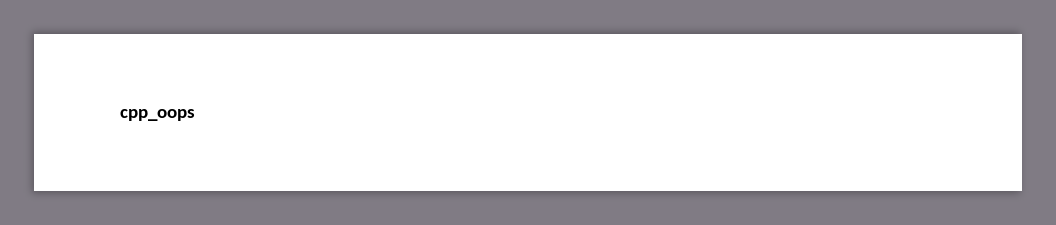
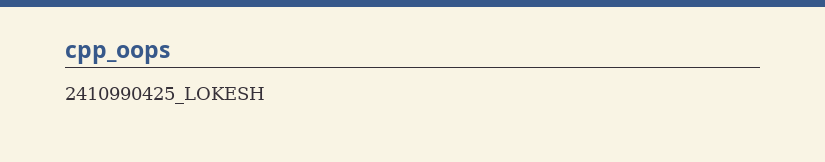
(195, 115) none -> [65,87,265,104] // 2410990425_LOKESH

